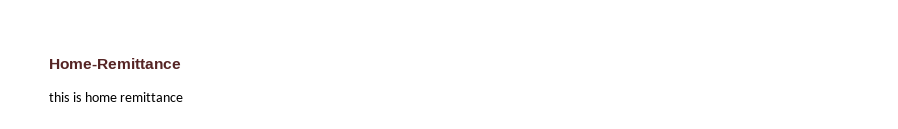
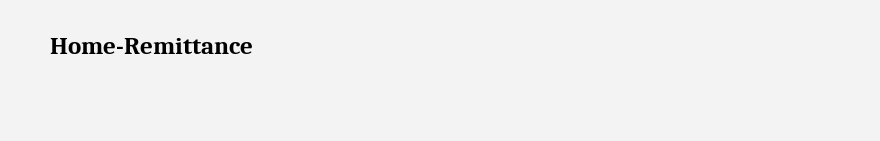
[49,92,184,102] // this is home remittance -> (253, 46) none

